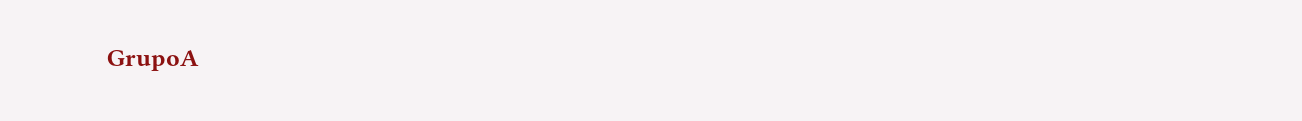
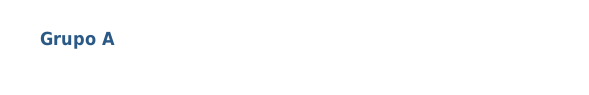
[107,50,199,71] GrupoA -> [40,31,115,49] Grupo A

